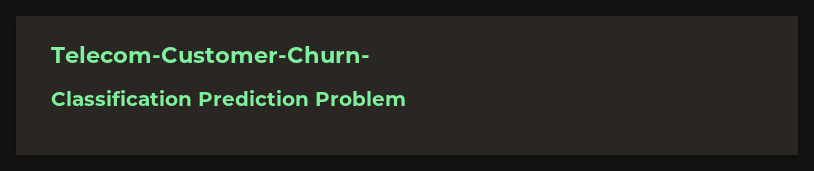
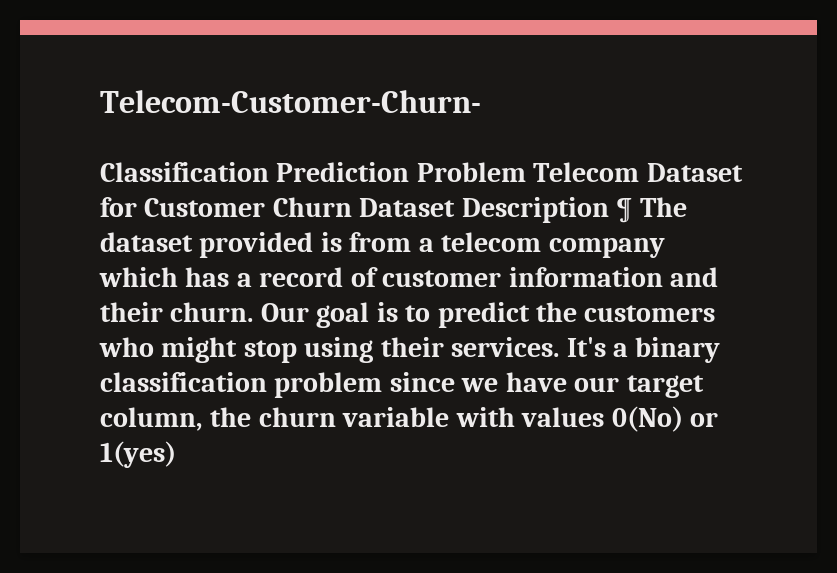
(406, 98) none -> [533,162,743,182] [100,197,687,223] [100,232,665,258] [99,267,718,287] [100,302,716,328] [99,337,721,363] [100,372,704,398] [100,406,718,432] [100,441,176,468] Telecom Dataset for Customer Churn Dataset Description ¶ The dataset provided is from a telecom company which has a record of customer information and their churn. Our goal is to predict the customers who might stop using their services. It's a binary classification problem since we have our target column, the churn variable with values 0(No) or 1(yes)

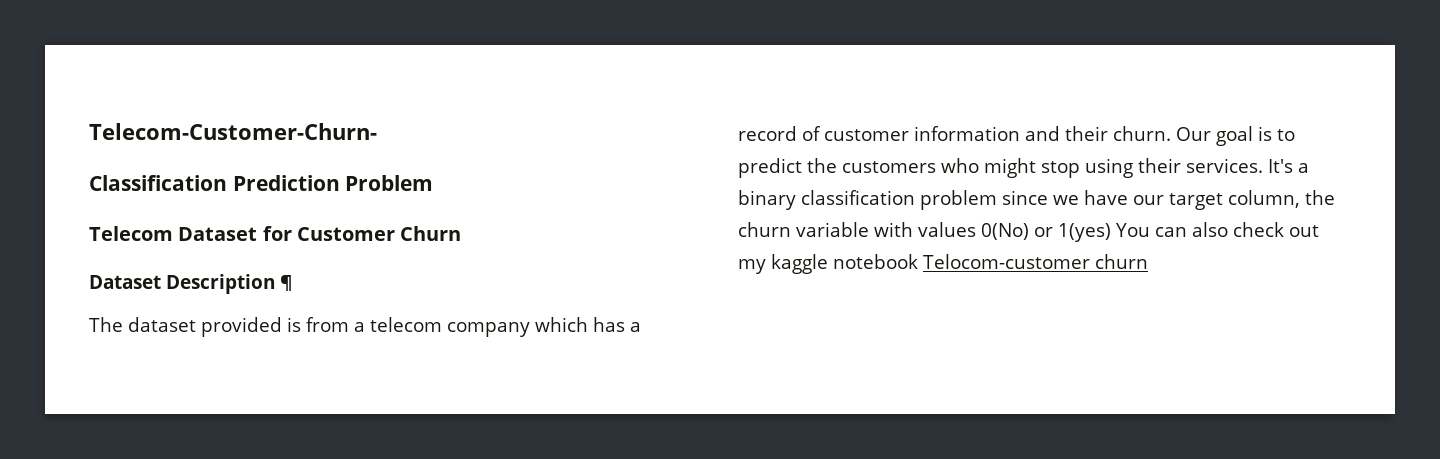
(526, 172) none -> (434, 183) //
(352, 207) none -> (462, 233) //
(633, 210) none -> (292, 283) //
(176, 454) none -> [1116,222,1319,237] [738,254,1148,274] You can also check out my kaggle notebook Telocom-customer churn

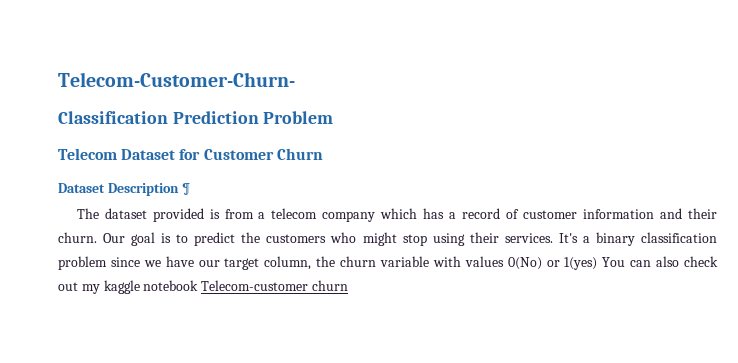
[923,254,1090,269] Telocom-customer -> [201,280,309,291] Telecom-customer

